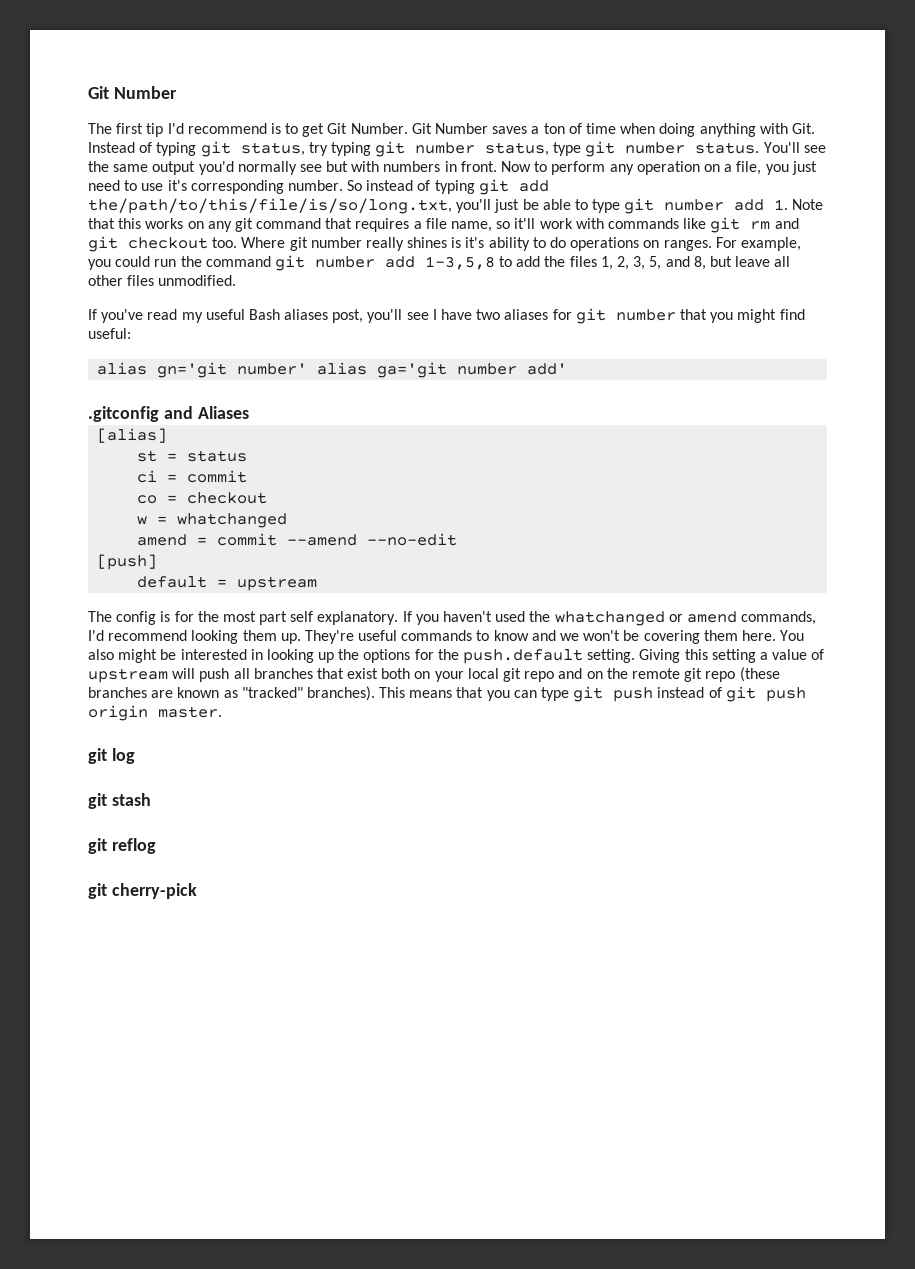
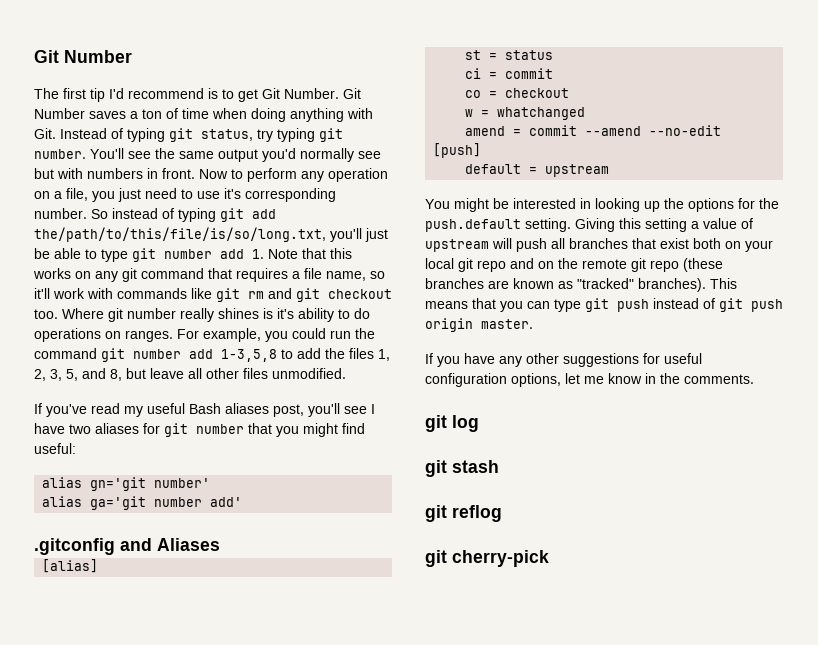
[415,141,760,157] number status, type git number status. -> [34,149,86,159] number.
(308, 369) none -> (211, 483) //
[88,611,817,626] [88,630,805,644] [88,649,114,660] The config is for the most part self explanatory. If you haven't used the whatchanged or amend commands, I'd recommend looking them up. They're useful commands to know and we won't be covering them here. You also -> [425,199,450,209] You
(222, 712) none -> [425,353,702,367] [425,373,754,387] // If you have any other suggestions for useful configuration options, let me know in the comments.

